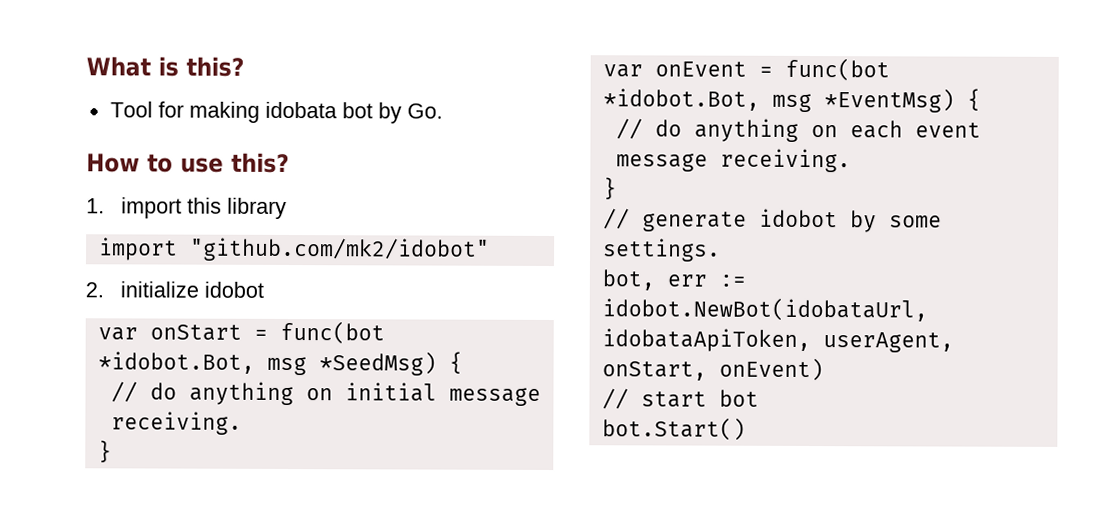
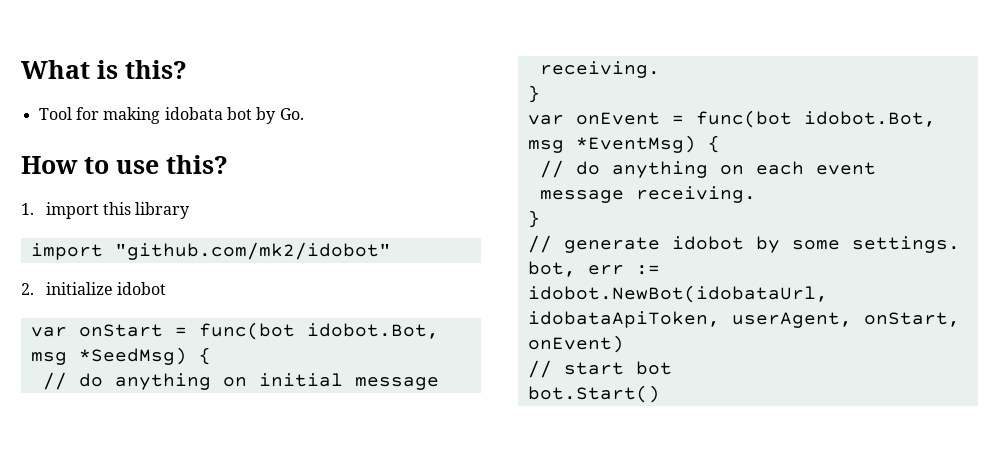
[97,351,255,374] *idobot.Bot, -> [306,323,439,339] idobot.Bot,
[602,88,760,111] *idobot.Bot, -> [803,111,936,127] idobot.Bot,

